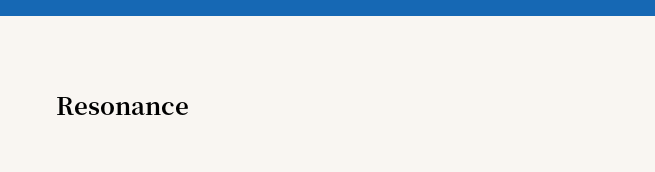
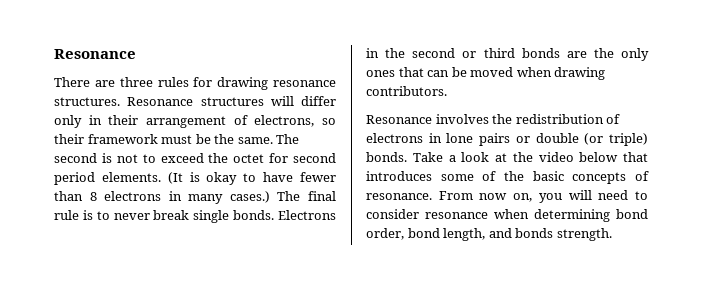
[56,97,189,115] Resonance -> [54,49,136,59] [54,77,336,90] [54,96,336,106] [54,115,336,128] [54,134,300,144] [54,153,336,163] [54,172,336,185] [54,191,336,204] [54,210,336,223] [366,48,649,61] [366,67,606,80] [366,86,447,96] [366,114,621,124] [366,133,648,146] [366,152,648,162] [366,171,649,184] [366,190,648,203] [366,209,648,222] [366,228,612,241] Resonance // There are three rules for drawing resonance structures. Resonance structures will differ only in their arrangement of electrons, so their framework must be the same. The second is not to exceed the octet for second period elements. (It is okay to have fewer than 8 electrons in many cases.) The final rule is to never break single bonds. Electrons in the second or third bonds are the only ones that can be moved when drawing contributors. // Resonance involves the redistribution of electrons in lone pairs or double (or triple) bonds. Take a look at the video below that introduces some of the basic concepts of resonance. From now on, you will need to consider resonance when determining bond order, bond length, and bonds strength.

